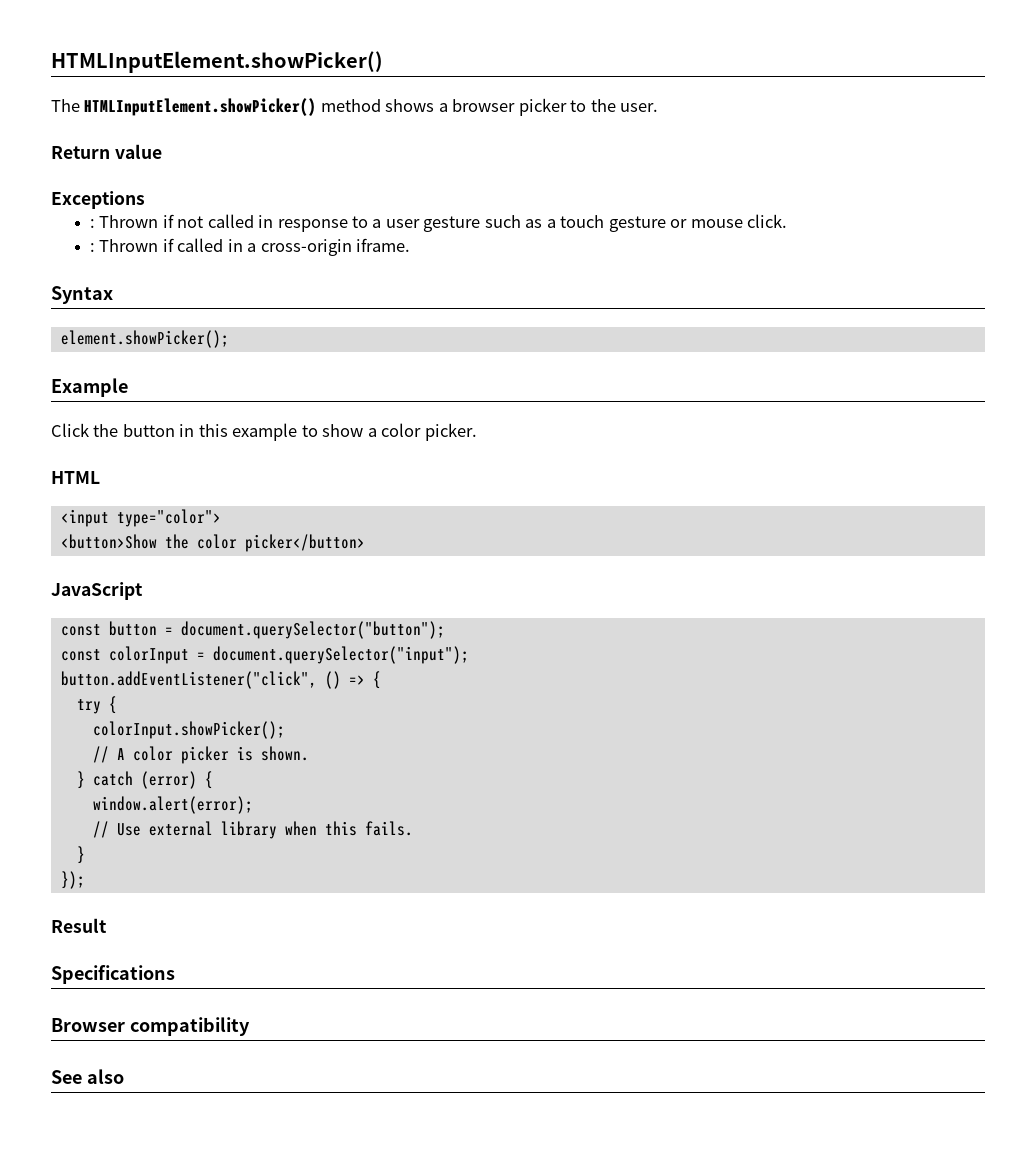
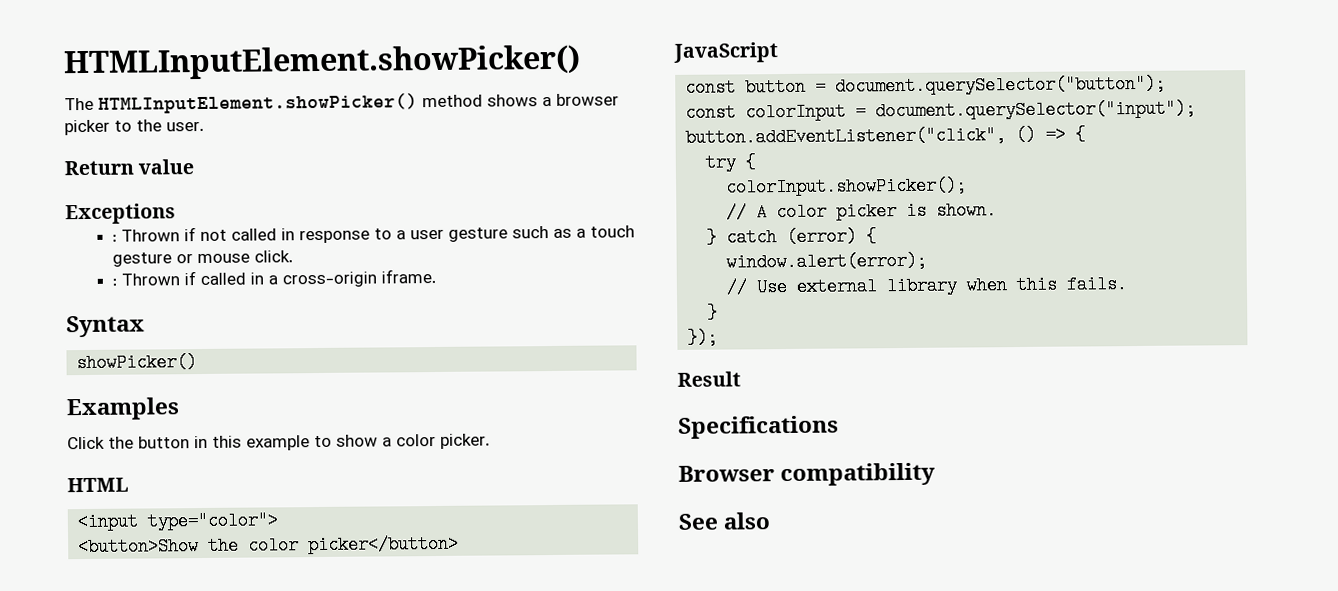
[60,330,229,348] [51,378,128,397] element.showPicker(); // Example -> [76,353,198,373] [66,397,180,421] showPicker() // Examples

